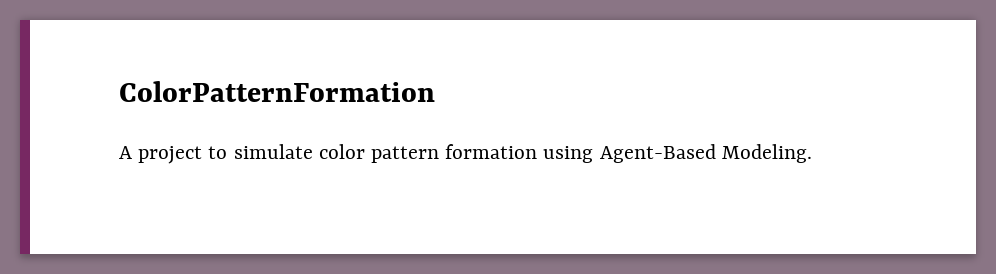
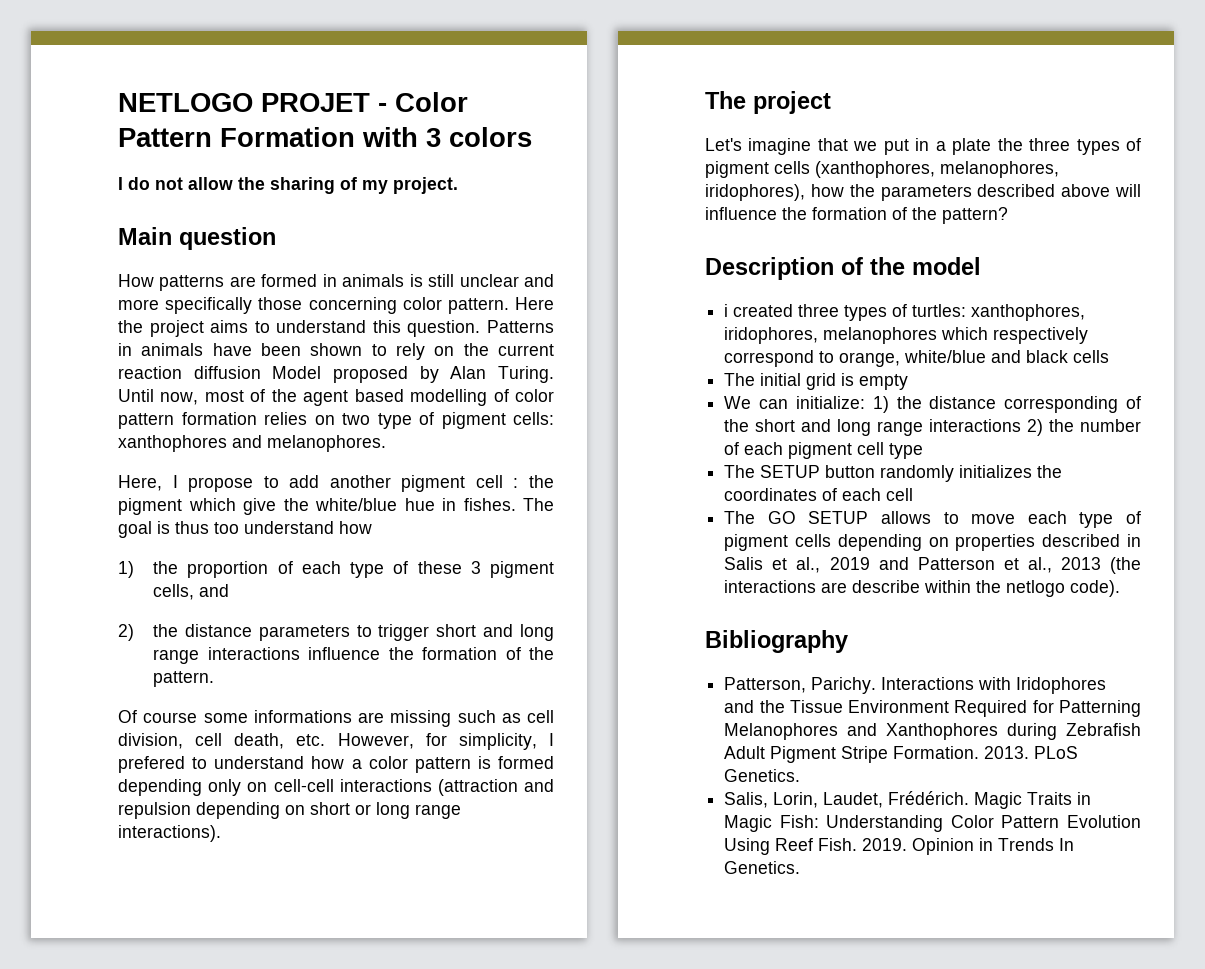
[119,81,435,102] [119,144,812,164] ColorPatternFormation // A project to simulate color pattern formation using Agent-Based Modeling. -> [118,92,468,112] [118,127,532,147] [118,177,458,194] [118,227,276,250] [118,274,555,291] [118,297,554,314] [118,320,554,337] [118,343,554,360] [118,366,554,383] [118,389,555,406] [118,412,554,429] [118,435,386,452] [118,475,554,492] [118,498,554,515] [118,521,372,538] [118,561,555,578] [152,584,229,600] [118,624,554,641] [152,647,555,664] [152,671,214,687] [118,710,554,727] [118,733,554,750] [118,756,554,773] [118,779,554,796] [118,802,461,819] [118,825,221,842] [705,91,831,114] [705,138,1141,155] [705,161,1059,178] [705,184,1141,201] [705,207,1008,224] [705,257,981,280] [724,304,1086,321] [724,327,1089,344] [724,350,1110,367] [724,373,909,390] [724,396,1141,413] [724,419,1141,436] [724,442,924,459] [724,465,1063,482] [724,488,914,501] [724,511,1141,528] [724,534,1141,551] [724,557,1141,574] [724,580,1121,597] [705,630,848,653] [724,677,1107,694] [724,700,1141,717] [724,723,1141,740] [724,746,1079,763] [724,769,801,782] [724,791,1092,809] [724,815,1141,832] [724,838,1075,855] [724,861,801,874] NETLOGO PROJET - Color Pattern Formation with 3 colors // I do not allow the sharing of my project. // Main question // How patterns are formed in animals is still unclear and more specifically those concerning color pattern. Here the project aims to understand this question. Patterns in animals have been shown to rely on the current reaction diffusion Model proposed by Alan Turing. Until now, most of the agent based modelling of color pattern formation relies on two type of pigment cells: xanthophores and melanophores. // Here, I propose to add another pigment cell : the pigment which give the white/blue hue in fishes. The goal is thus too understand how // 1) the proportion of each type of these 3 pigment cells, and // 2) the distance parameters to trigger short and long range interactions influence the formation of the pattern. // Of course some informations are missing such as cell division, cell death, etc. However, for simplicity, I prefered to understand how a color pattern is formed depending only on cell-cell interactions (attraction and repulsion depending on short or long range interactions). // The project // Let's imagine that we put in a plate the three types of pigment cells (xanthophores, melanophores, iridophores), how the parameters described above will influence the formation of the pattern? // Description of the model // i created three types of turtles: xanthophores, iridophores, melanophores which respectively correspond to orange, white/blue and black cells // The initial grid is empty // We can initialize: 1) the distance corresponding of the short and long range interactions 2) the number of each pigment cell type // The SETUP button randomly initializes the coordinates of each cell // The GO SETUP allows to move each type of pigment cells depending on properties described in Salis et al., 2019 and Patterson et al., 2013 (the interactions are describe within the netlogo code). // Bibliography // Patterson, Parichy. Interactions with Iridophores and the Tissue Environment Required for Patterning Melanophores and Xanthophores during Zebrafish Adult Pigment Stripe Formation. 2013. PLoS Genetics. // Salis, Lorin, Laudet, Frédérich. Magic Traits in Magic Fish: Understanding Color Pattern Evolution Using Reef Fish. 2019. Opinion in Trends In Genetics.

